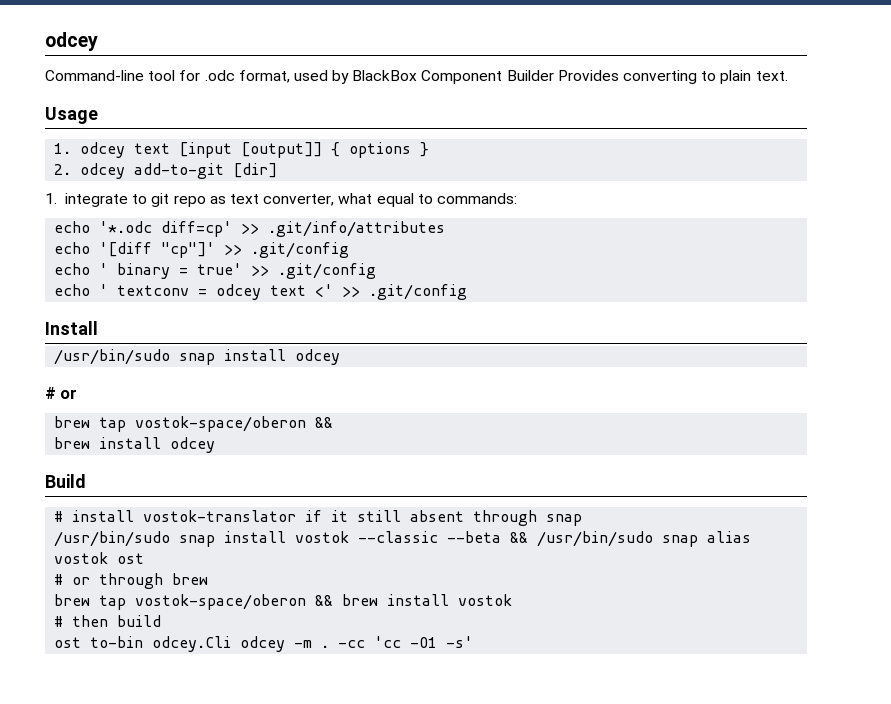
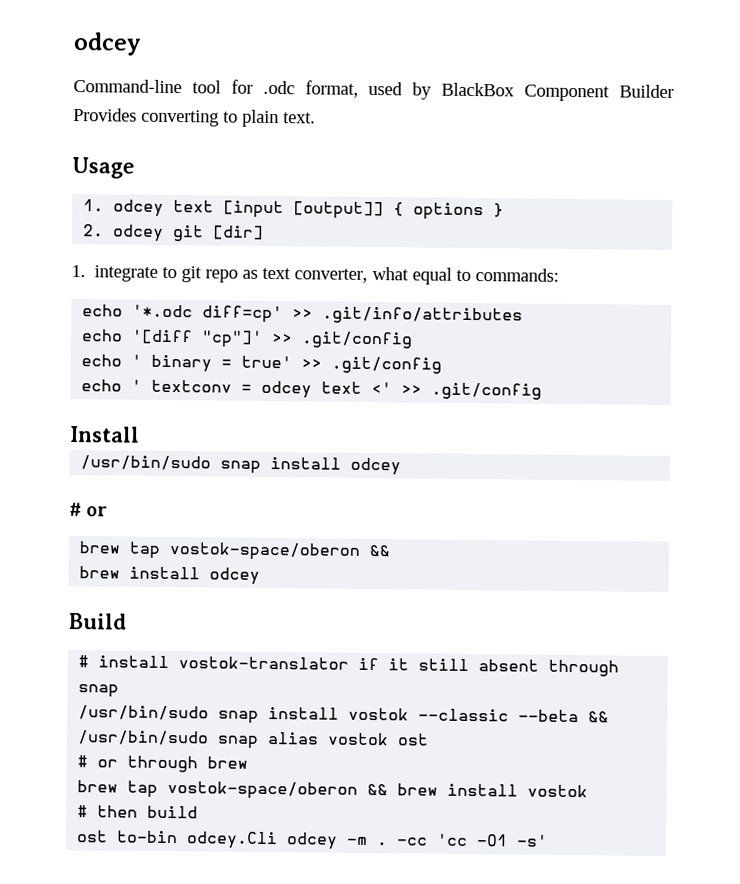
[134,163,225,179] add-to-git -> [172,225,205,242] git

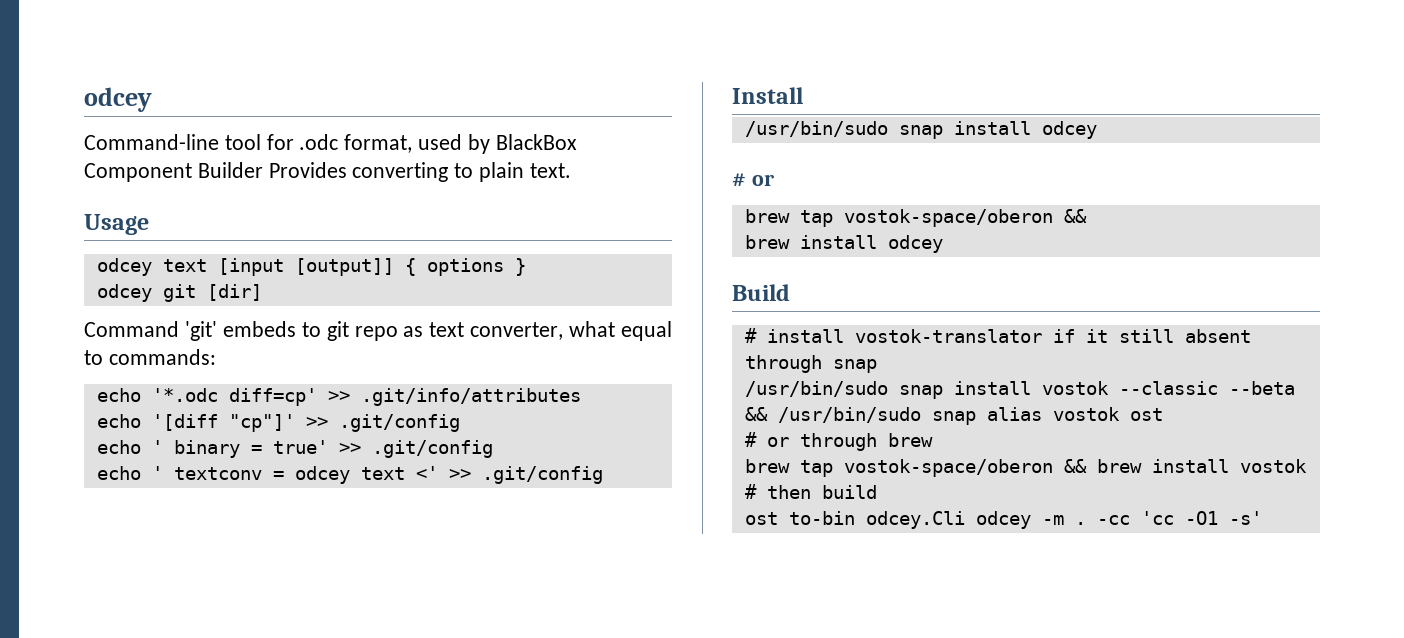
[83,199,105,212] 1. -> (149, 224) none
[83,224,105,237] 2. -> (526, 267) none
[71,265,159,282] 1. integrate -> [84,321,296,341] Command 'git' embeds

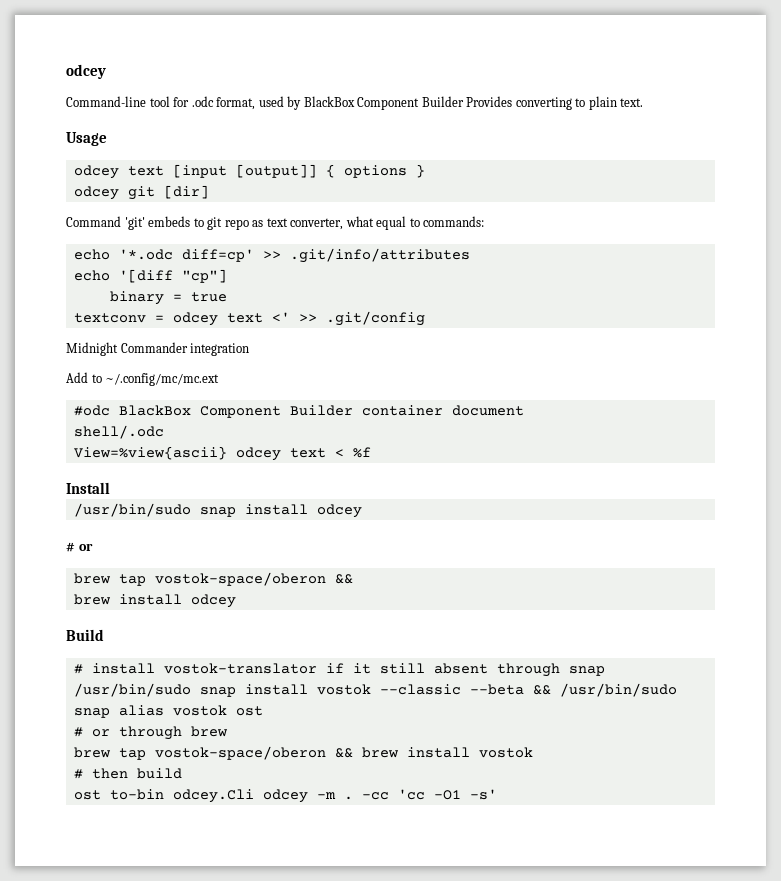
[228,414,460,432] [96,440,493,458] [96,466,163,480] "cp"]' >> .git/config // echo ' binary = true' >> .git/config // echo ' -> [181,269,227,283] [109,291,227,305] "cp"] // binary = true //
(603, 475) none -> [66,342,250,356] [66,372,220,386] [73,405,524,418] [73,425,164,439] [73,446,371,461] // Midnight Commander integration // Add to ~/.config/mc/mc.ext // #odc BlackBox Component Builder container document // shell/.odc // View=%view{ascii} odcey text < %f

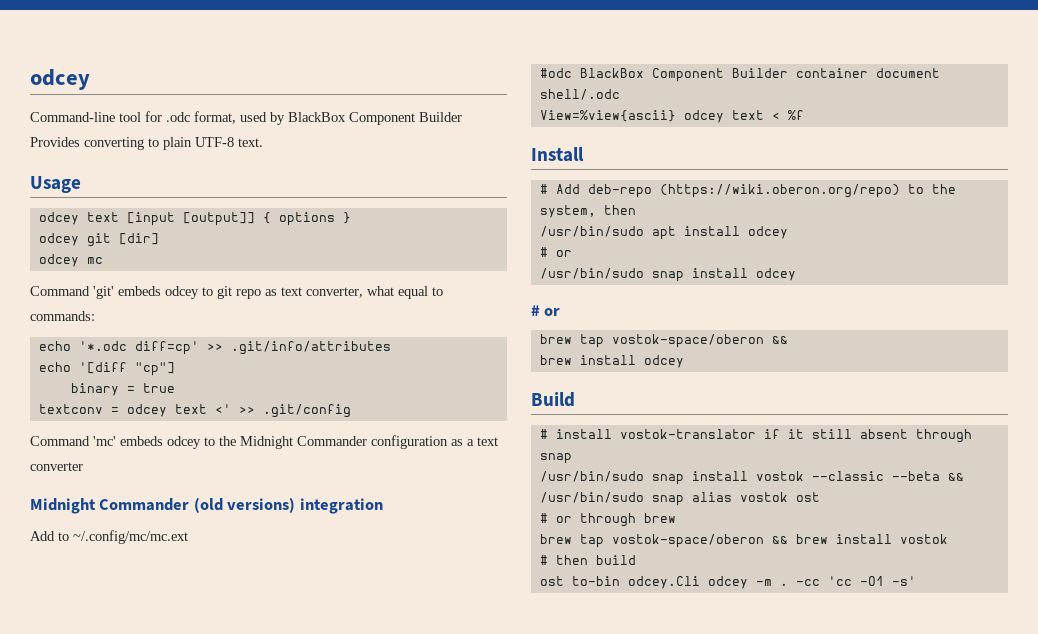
(617, 103) none -> [195,137,234,147] UTF-8
(209, 192) none -> [38,254,103,267] // odcey mc
(191, 221) none -> [165,286,199,299] odcey
[66,342,188,356] Midnight Commander -> [30,435,498,449] [30,462,83,471] [30,497,296,514] Command 'mc' embeds odcey to the Midnight Commander configuration as a text converter // Midnight Commander (old versions)
(110, 488) none -> [539,184,956,198] [539,205,636,218] [539,226,788,240] [539,247,572,257] // # Add deb-repo (https://wiki.oberon.org/repo) to the system, then // /usr/bin/sudo apt install odcey // # or

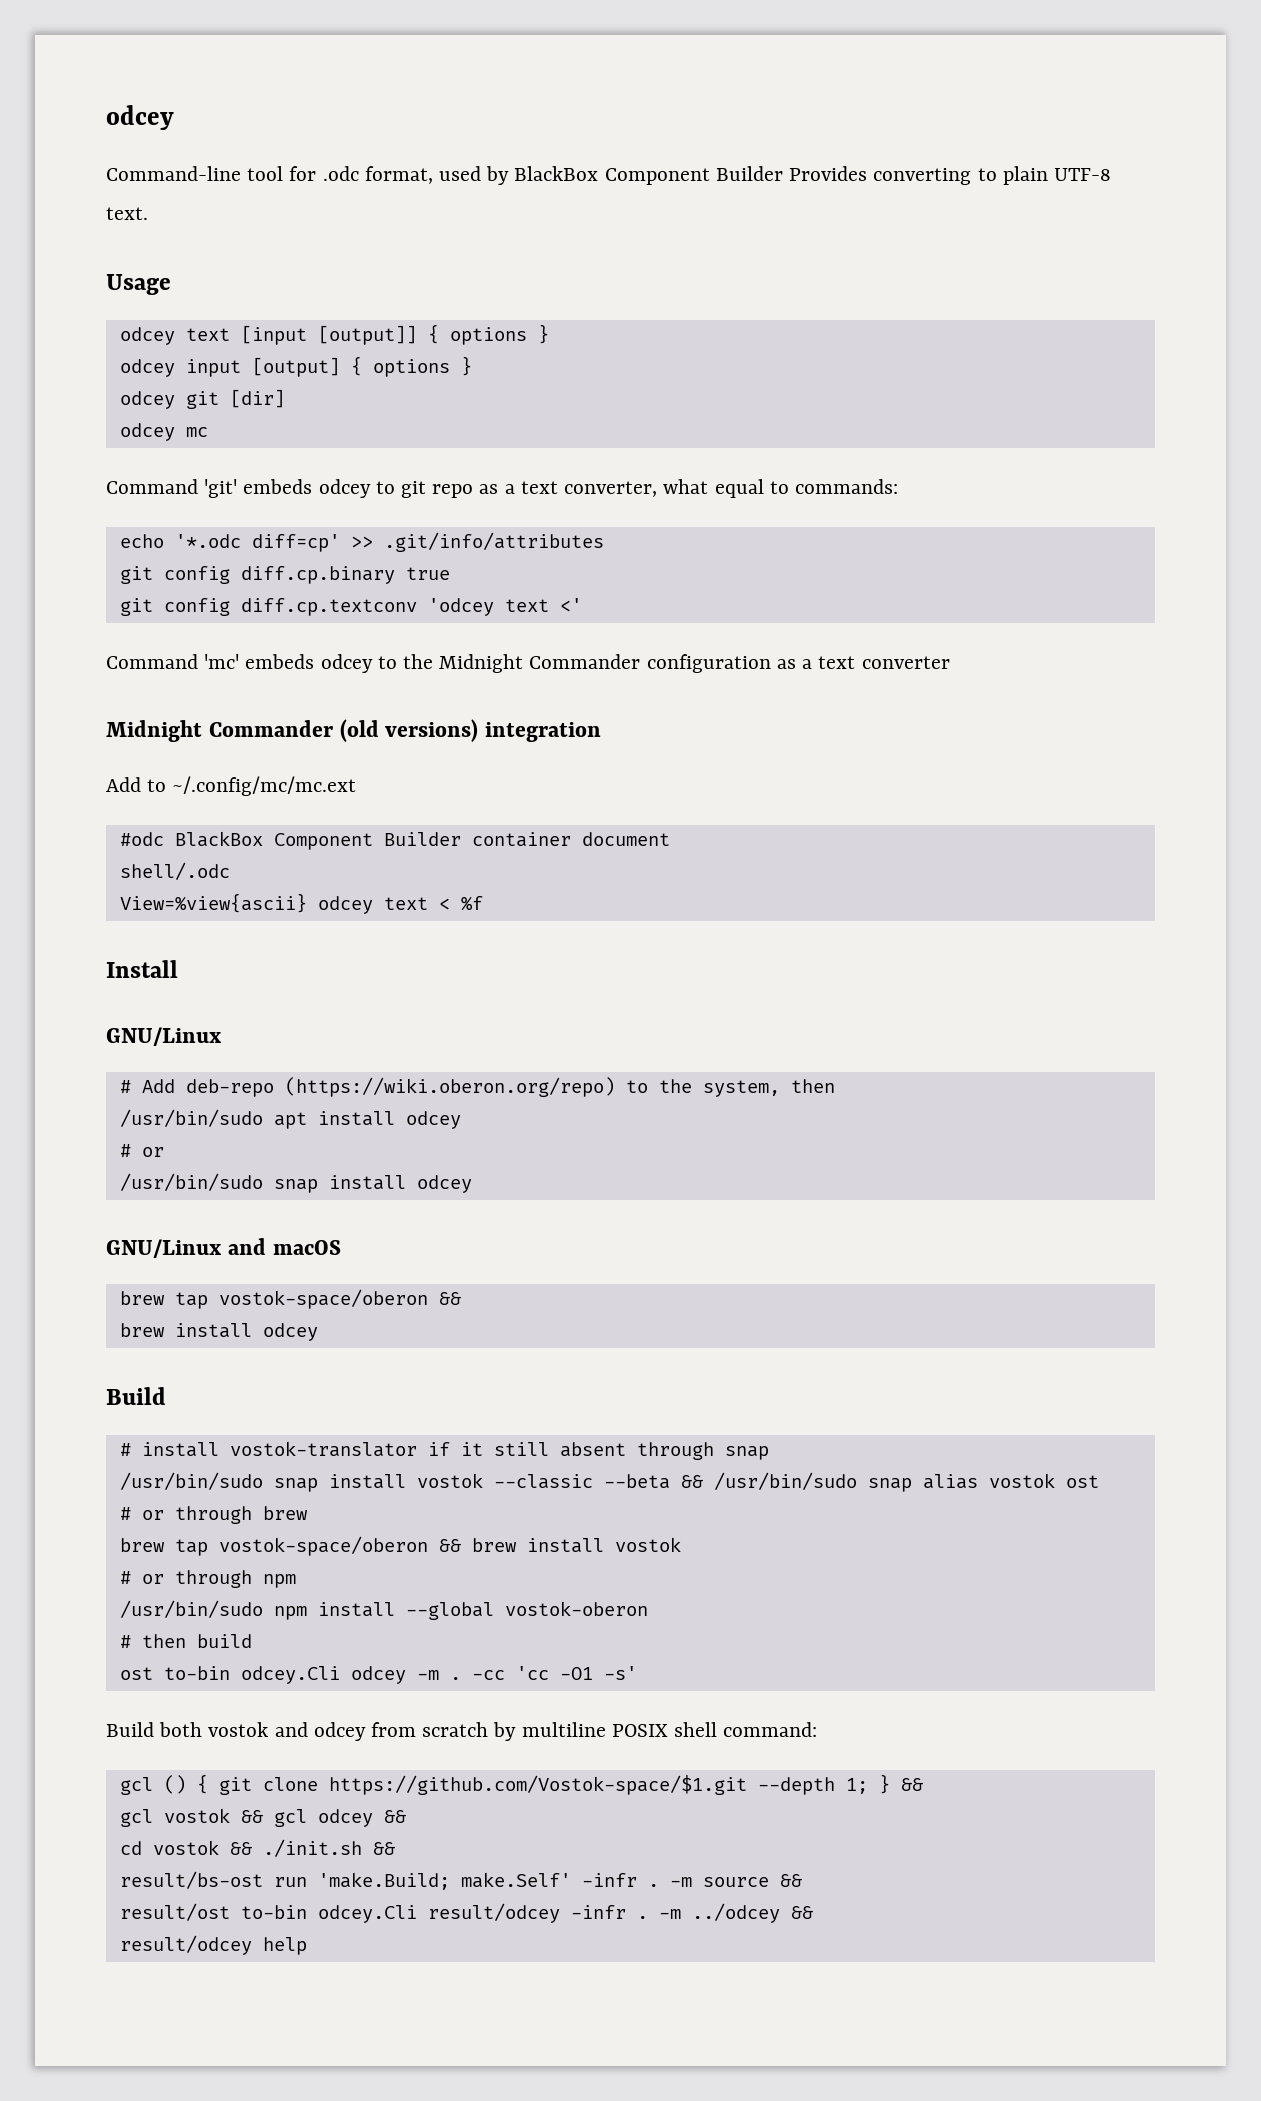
(351, 218) none -> [119,356,472,377] // odcey input [output] { options }
(277, 292) none -> [504,484,515,494] a
[38,362,175,376] [70,383,175,396] [38,404,167,417] echo '[diff "cp"] // binary = true // textconv = odcey -> [119,566,450,584] [119,598,494,616] git config diff.cp.binary true // git config diff.cp.textconv 'odcey
[238,404,351,418] >> .git/config -> (582, 605) none
(584, 154) none -> [106,1027,221,1046] // GNU/Linux
[531,305,561,316] # or -> [106,1238,341,1258] GNU/Linux and macOS
(948, 539) none -> [119,1570,296,1588] [119,1600,648,1620] // # or through npm // /usr/bin/sudo npm install --global vostok-oberon
(916, 581) none -> [106,1722,818,1741] [119,1774,923,1795] [119,1808,406,1827] [119,1839,395,1857] [119,1871,802,1890] [119,1903,813,1923] [119,1935,307,1955] // Build both vostok and odcey from scratch by multiline POSIX shell command: // gcl () { git clone https://github.com/Vostok-space/$1.git --depth 1; } && // gcl vostok && gcl odcey && // cd vostok && ./init.sh && // result/bs-ost run 'make.Build; make.Self' -infr . -m source && // result/ost to-bin odcey.Cli result/odcey -infr . -m ../odcey && // result/odcey help

